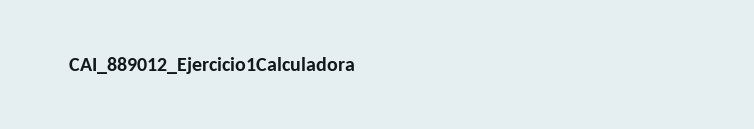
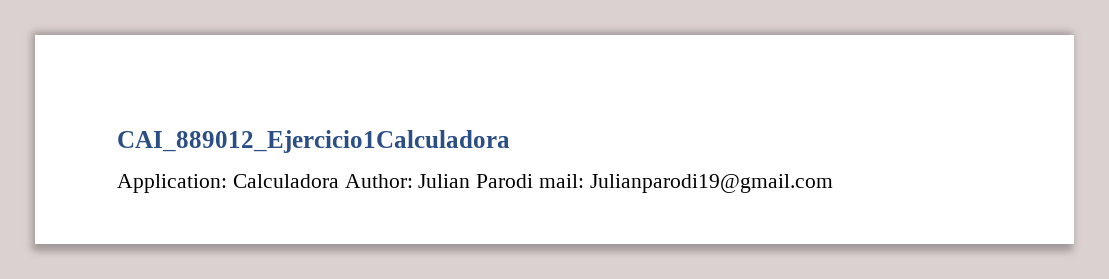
(355, 65) none -> [117,174,833,193] // Application: Calculadora Author: Julian Parodi mail: Julianparodi19@gmail.com

